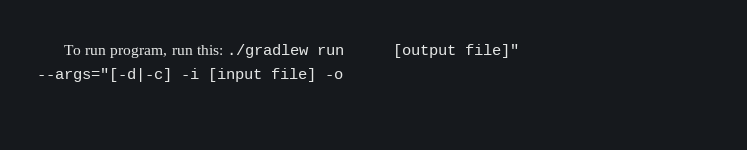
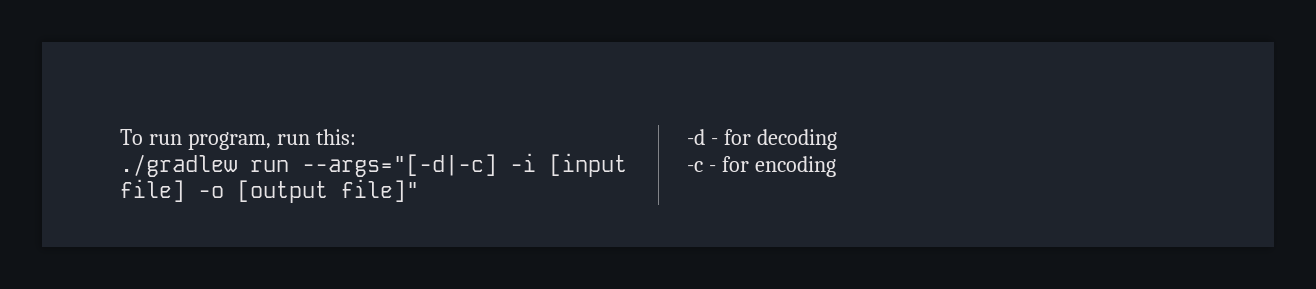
(223, 50) none -> (356, 137) //
(519, 51) none -> [687,129,837,150] [687,156,836,177] // -d - for decoding // -c - for encoding

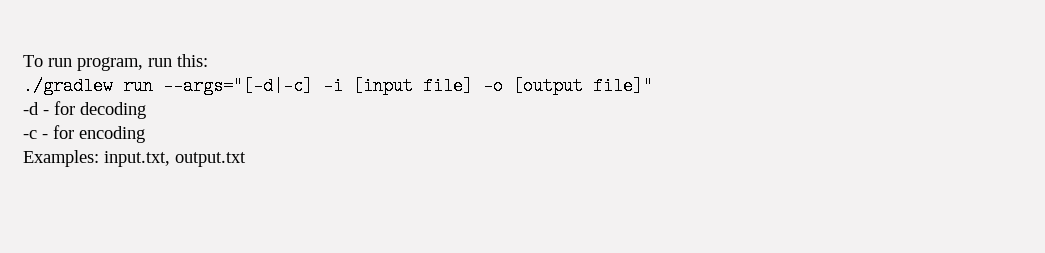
(836, 166) none -> [23,150,246,167] // Examples: input.txt, output.txt

